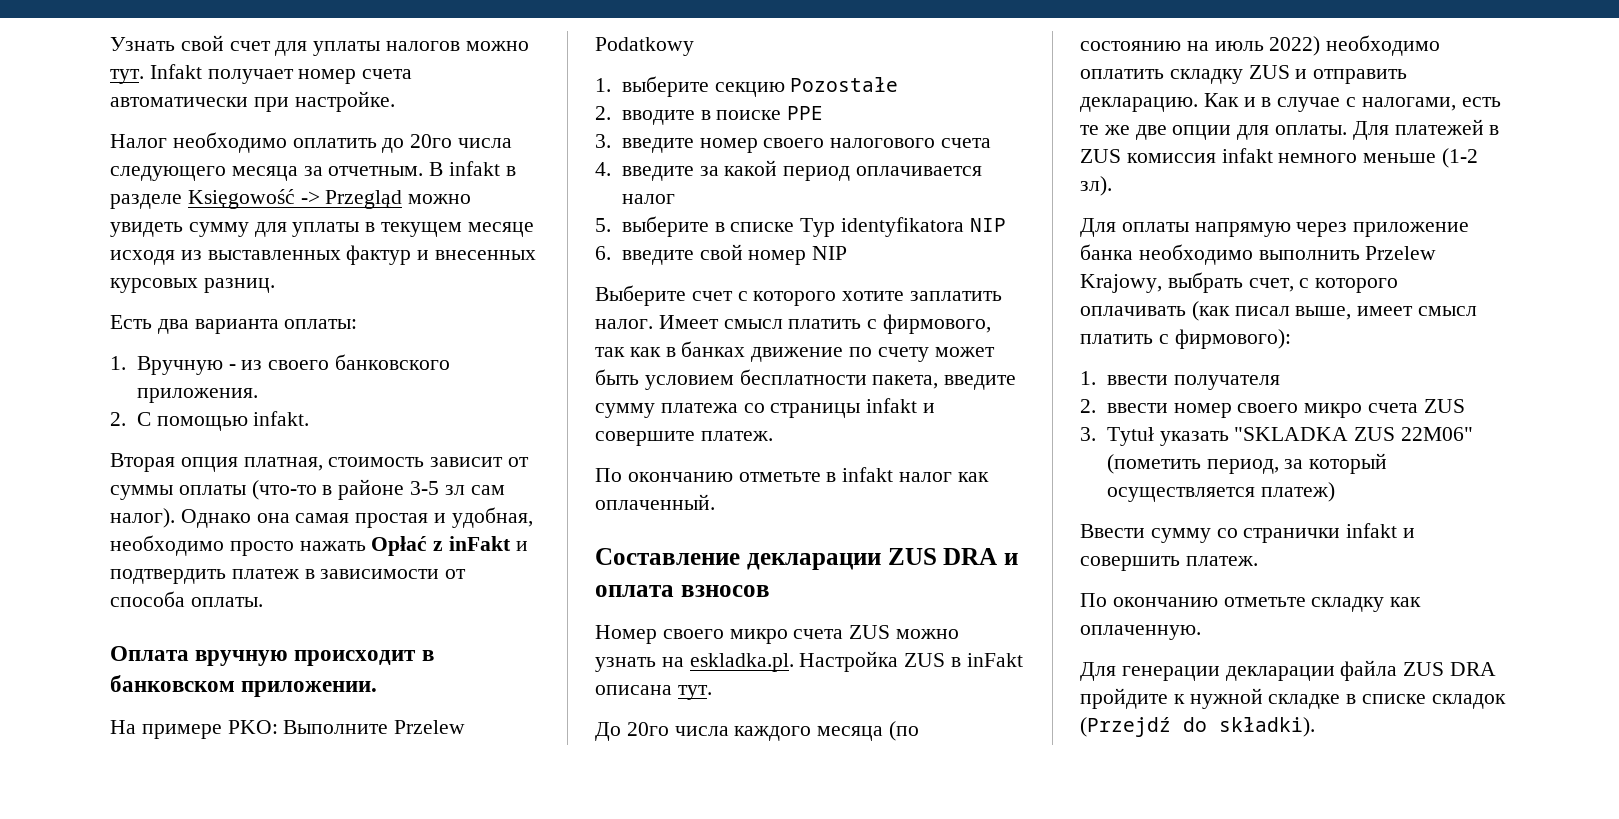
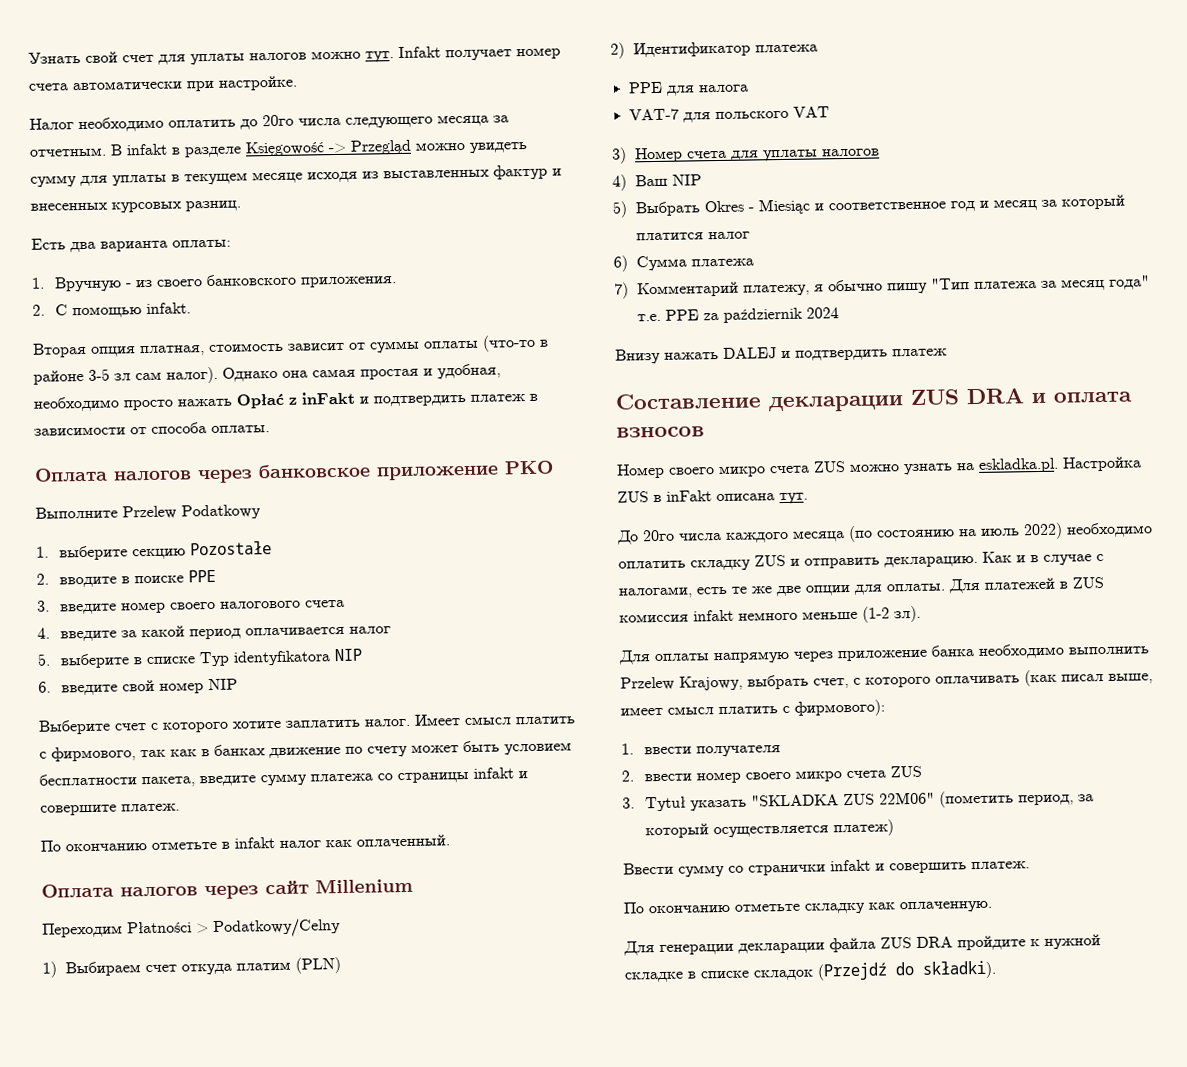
[195,650,434,666] [110,675,378,697] [110,720,278,739] вручную происходит в банковском приложении. // На примере PKO: -> [113,460,554,484] налогов через банковское приложение PKO //
(715, 502) none -> [41,877,413,900] [42,918,341,939] [42,957,341,978] [610,41,818,59] [627,81,749,96] [628,106,830,123] [611,147,880,164] [612,174,702,191] [612,194,1125,218] [635,231,750,241] [613,255,754,272] [614,275,1150,299] [636,307,839,323] [615,347,948,365] // Оплата налогов через сайт Millenium // Переходим Płatności > Podatkowy/Celny // 1) Выбираем счет откуда платим (PLN) // 2) Идентификатор платежа // PPE для налога // VAT-7 для польского VAT // 3) Номер счета для уплаты налогов // 4) Ваш NIP // 5) Выбрать Okres - Miesiąc и соответственное год и месяц за который платится налог // 6) Сумма платежа // 7) Комментарий платежу, я обычно пишу "Тип платежа за месяц года" т.е. PPE za październik 2024 // Внизу нажать DALEJ и подтвердить платеж

